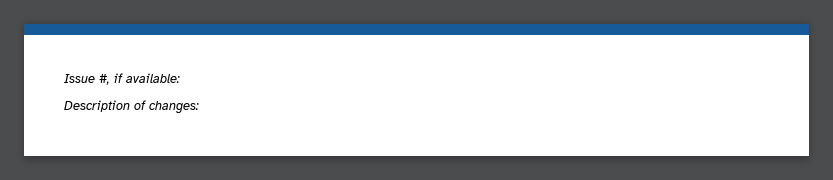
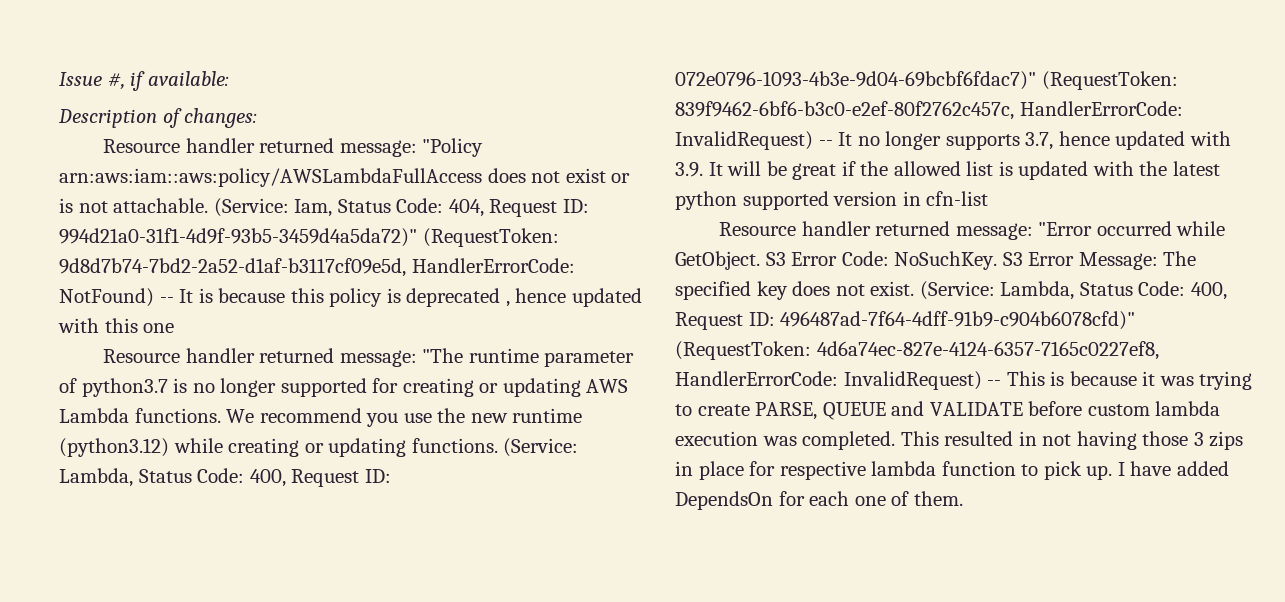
(199, 107) none -> [103,138,484,157] [59,168,631,187] [59,198,589,217] [59,228,559,247] [59,258,575,277] [59,288,642,307] [58,318,175,333] [103,348,635,367] [59,378,629,397] [59,408,583,427] [59,438,579,457] [59,468,391,487] [675,71,1178,90] [675,101,1183,120] [675,131,1231,150] [675,161,1220,180] [675,191,989,210] [719,221,1226,240] [675,251,1197,270] [675,281,1227,300] [675,311,1136,330] [675,341,1159,360] [675,371,1253,390] [675,401,1221,420] [675,431,1244,450] [675,461,1229,480] [675,491,963,510] // Resource handler returned message: "Policy arn:aws:iam::aws:policy/AWSLambdaFullAccess does not exist or is not attachable. (Service: Iam, Status Code: 404, Request ID: 994d21a0-31f1-4d9f-93b5-3459d4a5da72)" (RequestToken: 9d8d7b74-7bd2-2a52-d1af-b3117cf09e5d, HandlerErrorCode: NotFound) -- It is because this policy is deprecated , hence updated with this one // Resource handler returned message: "The runtime parameter of python3.7 is no longer supported for creating or updating AWS Lambda functions. We recommend you use the new runtime (python3.12) while creating or updating functions. (Service: Lambda, Status Code: 400, Request ID: 072e0796-1093-4b3e-9d04-69bcbf6fdac7)" (RequestToken: 839f9462-6bf6-b3c0-e2ef-80f2762c457c, HandlerErrorCode: InvalidRequest) -- It no longer supports 3.7, hence updated with 3.9. It will be great if the allowed list is updated with the latest python supported version in cfn-list // Resource handler returned message: "Error occurred while GetObject. S3 Error Code: NoSuchKey. S3 Error Message: The specified key does not exist. (Service: Lambda, Status Code: 400, Request ID: 496487ad-7f64-4dff-91b9-c904b6078cfd)" (RequestToken: 4d6a74ec-827e-4124-6357-7165c0227ef8, HandlerErrorCode: InvalidRequest) -- This is because it was trying to create PARSE, QUEUE and VALIDATE before custom lambda execution was completed. This resulted in not having those 3 zips in place for respective lambda function to pick up. I have added DependsOn for each one of them.

